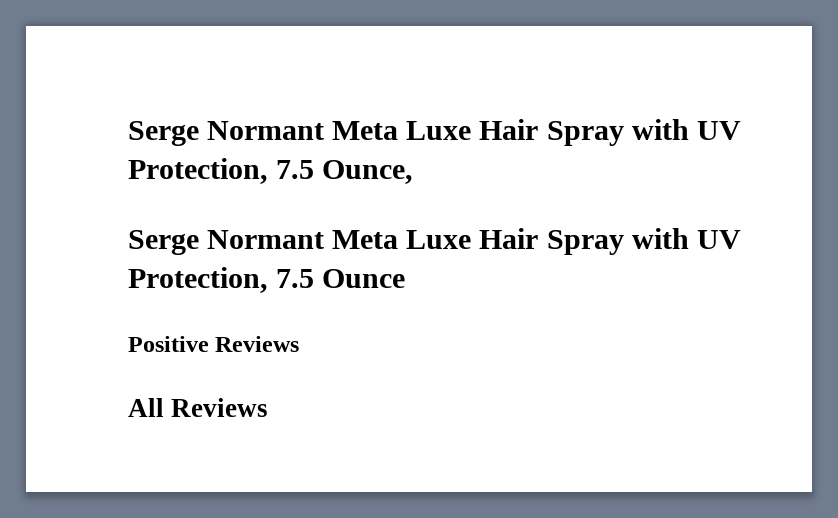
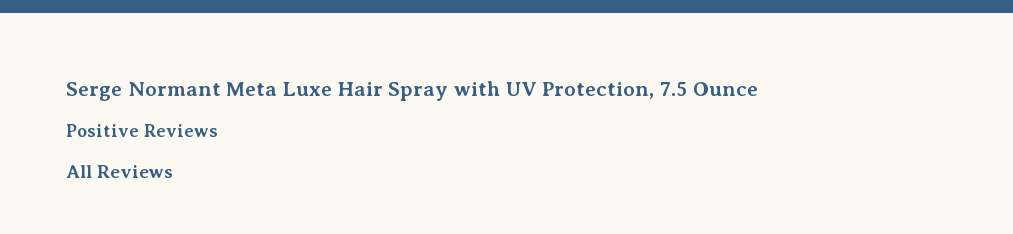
[322,160,414,184] [128,228,741,255] [128,267,315,293] Ounce, // Serge Normant Meta Luxe Hair Spray with UV Protection, 7.5 -> (688, 89) none

